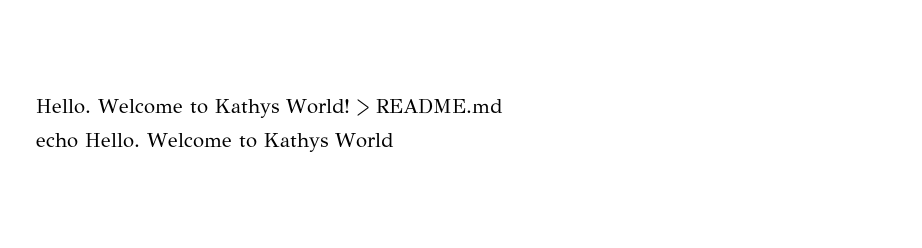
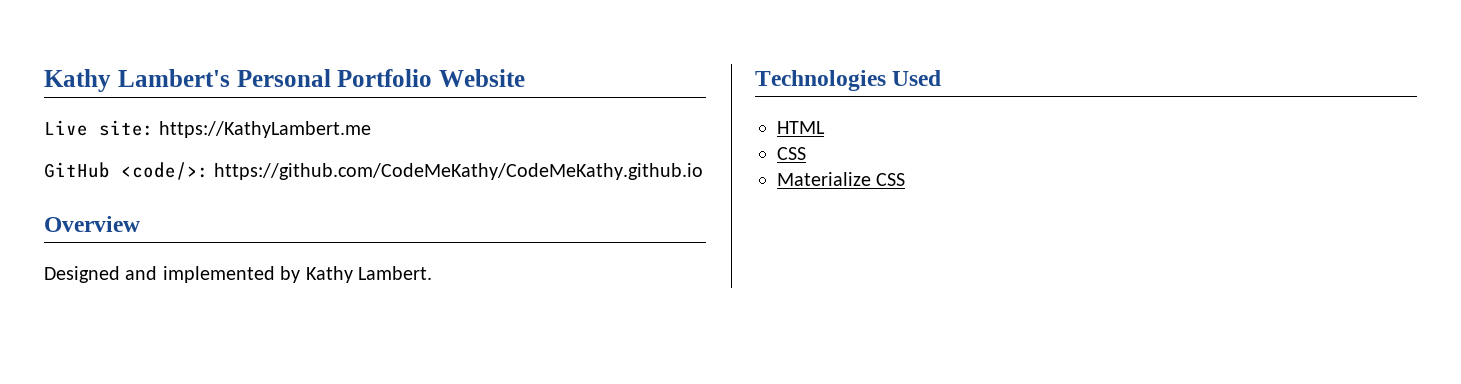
[36,98,503,118] [36,133,394,152] Hello. Welcome to Kathys World! > README.md // echo Hello. Welcome to Kathys World -> [44,69,525,92] [44,120,372,138] [44,162,704,180] [44,216,140,232] [44,266,432,283] [755,70,942,91] [777,121,825,134] [777,147,806,160] [777,172,906,186] Kathy Lambert's Personal Portfolio Website // Live site: https://KathyLambert.me // GitHub <code/>: https://github.com/CodeMeKathy/CodeMeKathy.github.io // Overview // Designed and implemented by Kathy Lambert. // Technologies Used // HTML // CSS // Materialize CSS

